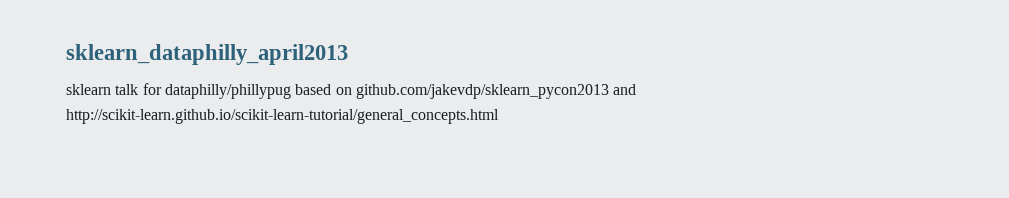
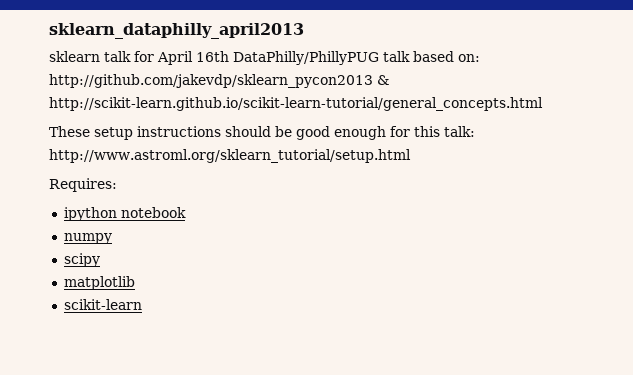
[164,84,637,99] [66,109,499,124] dataphilly/phillypug based on github.com/jakevdp/sklearn_pycon2013 and http://scikit-learn.github.io/scikit-learn-tutorial/general_concepts.html -> [157,51,480,65] [49,74,389,88] [49,97,543,111] [49,126,475,140] [49,149,411,163] [49,178,117,192] [63,207,186,221] [63,233,112,244] [63,253,100,267] [63,276,135,290] [63,299,142,310] April 16th DataPhilly/PhillyPUG talk based on: http://github.com/jakevdp/sklearn_pycon2013 & http://scikit-learn.github.io/scikit-learn-tutorial/general_concepts.html // These setup instructions should be good enough for this talk: http://www.astroml.org/sklearn_tutorial/setup.html // Requires: // ipython notebook // numpy // scipy // matplotlib // scikit-learn

